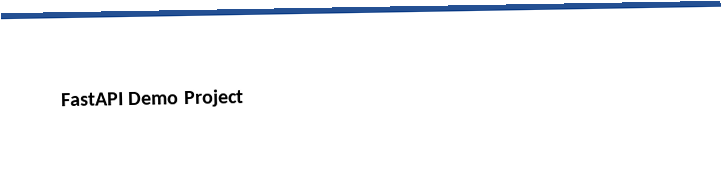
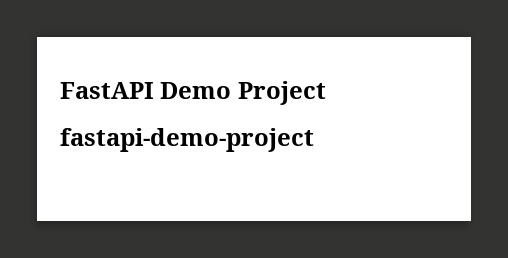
(244, 98) none -> [60,128,314,152] // fastapi-demo-project

